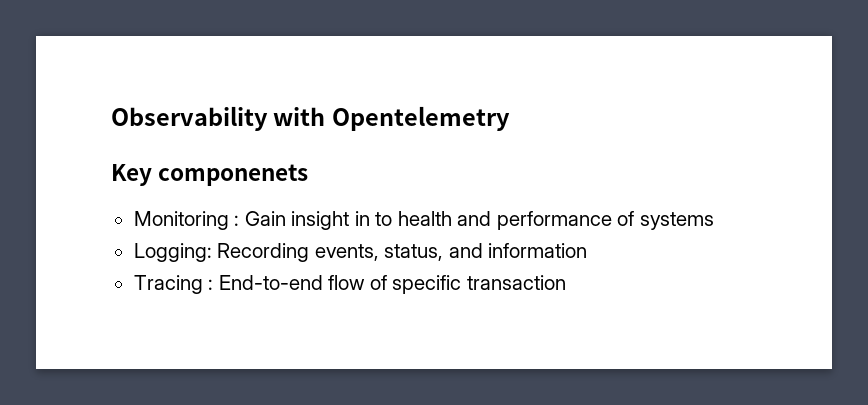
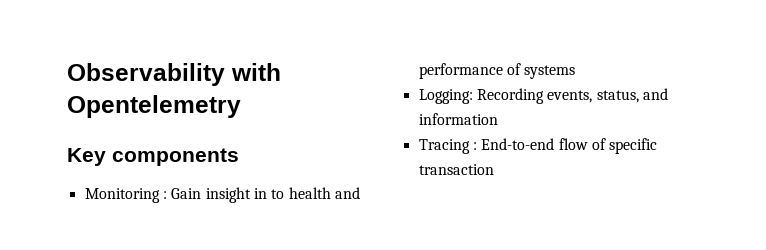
[158,164,309,186] componenets -> [112,148,239,166] components

